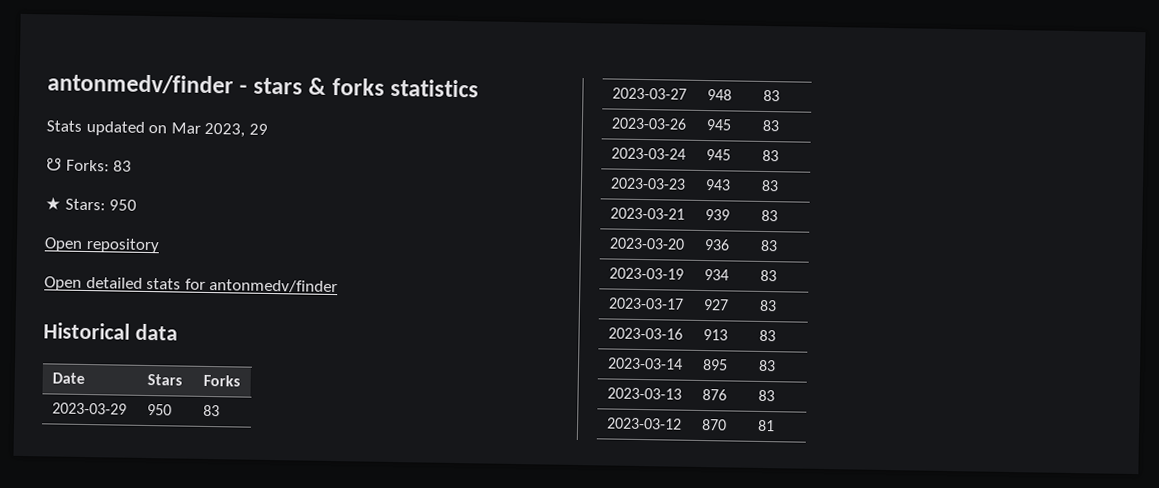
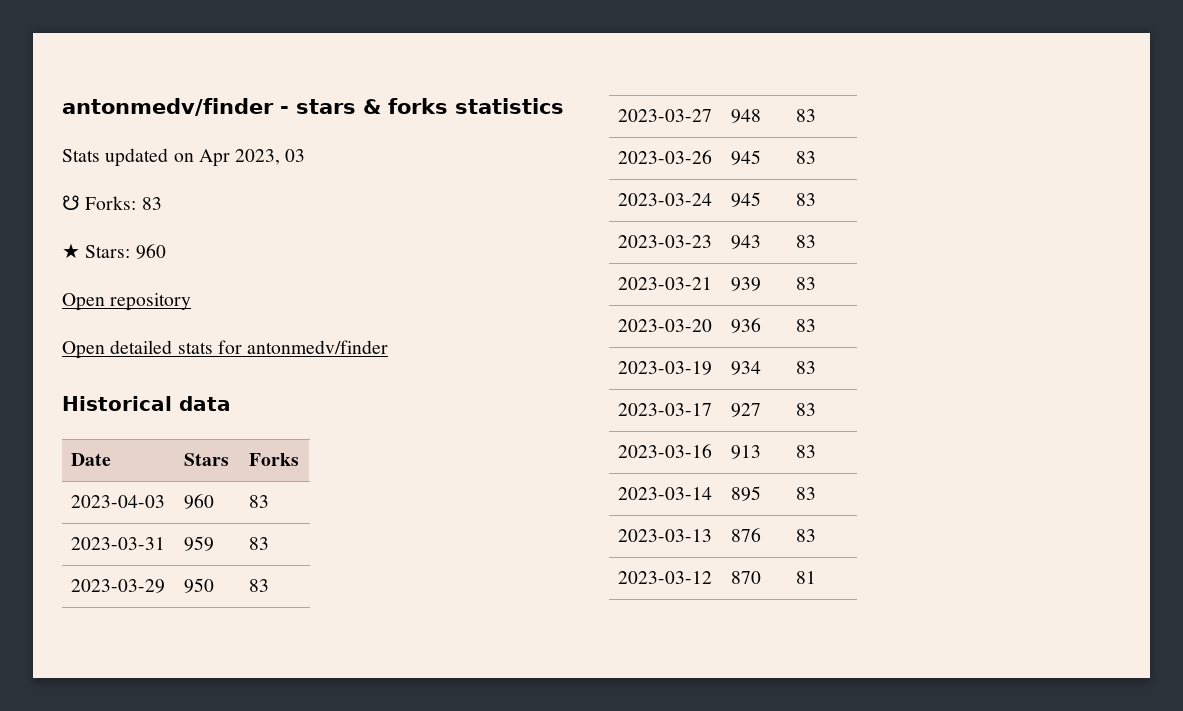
[170,122,268,138] Mar 2023, 29 -> [198,149,306,167] Apr 2023, 03
[109,199,138,211] 950 -> [135,244,166,259] 960
(241, 380) none -> [71,495,166,508] [184,494,215,509] [249,495,270,508] [71,537,166,550] [184,536,215,551] [249,537,270,550] // 2023-04-03 | 960 | 83 // 2023-03-31 | 959 | 83

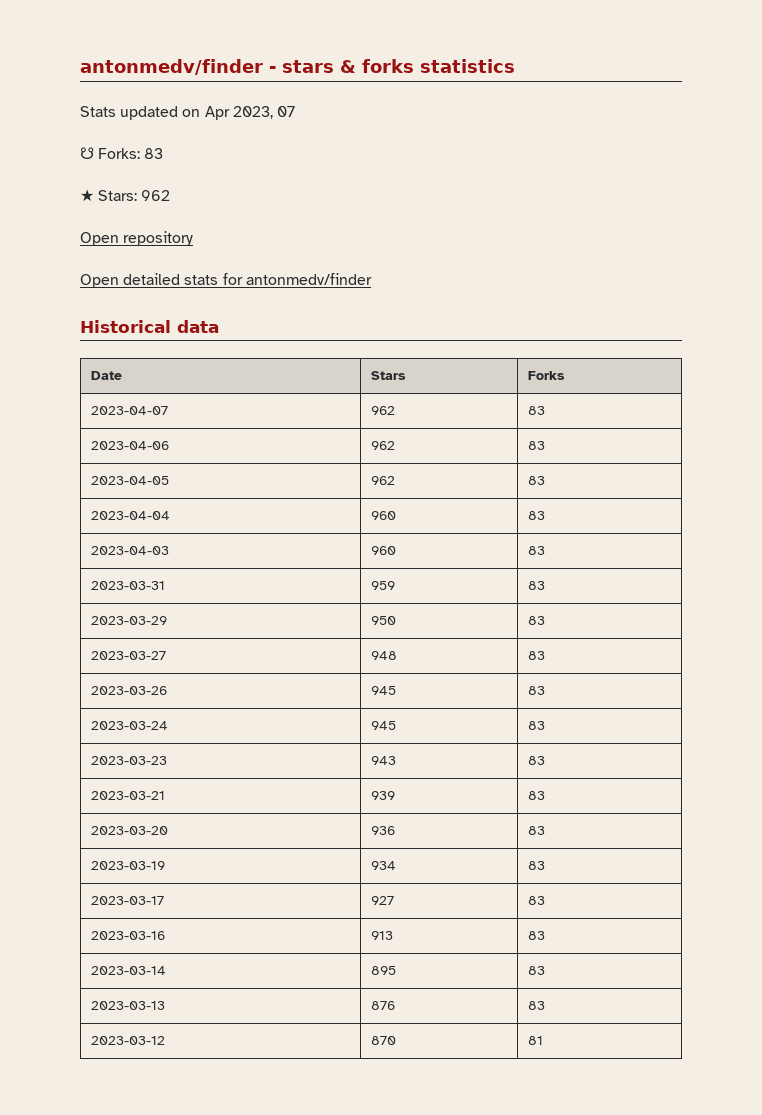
[285,149,306,162] 03 -> [276,106,295,117] 07
[135,244,166,259] 960 -> [141,190,171,201] 962
(300, 459) none -> [91,406,169,415] [371,406,396,415] [528,406,546,415] [91,441,170,450] [371,441,396,450] [528,441,546,450] [91,476,170,485] [371,476,396,485] [528,476,546,485] [91,511,171,520] [371,511,397,520] [528,511,546,520] // 2023-04-07 | 962 | 83 // 2023-04-06 | 962 | 83 // 2023-04-05 | 962 | 83 // 2023-04-04 | 960 | 83

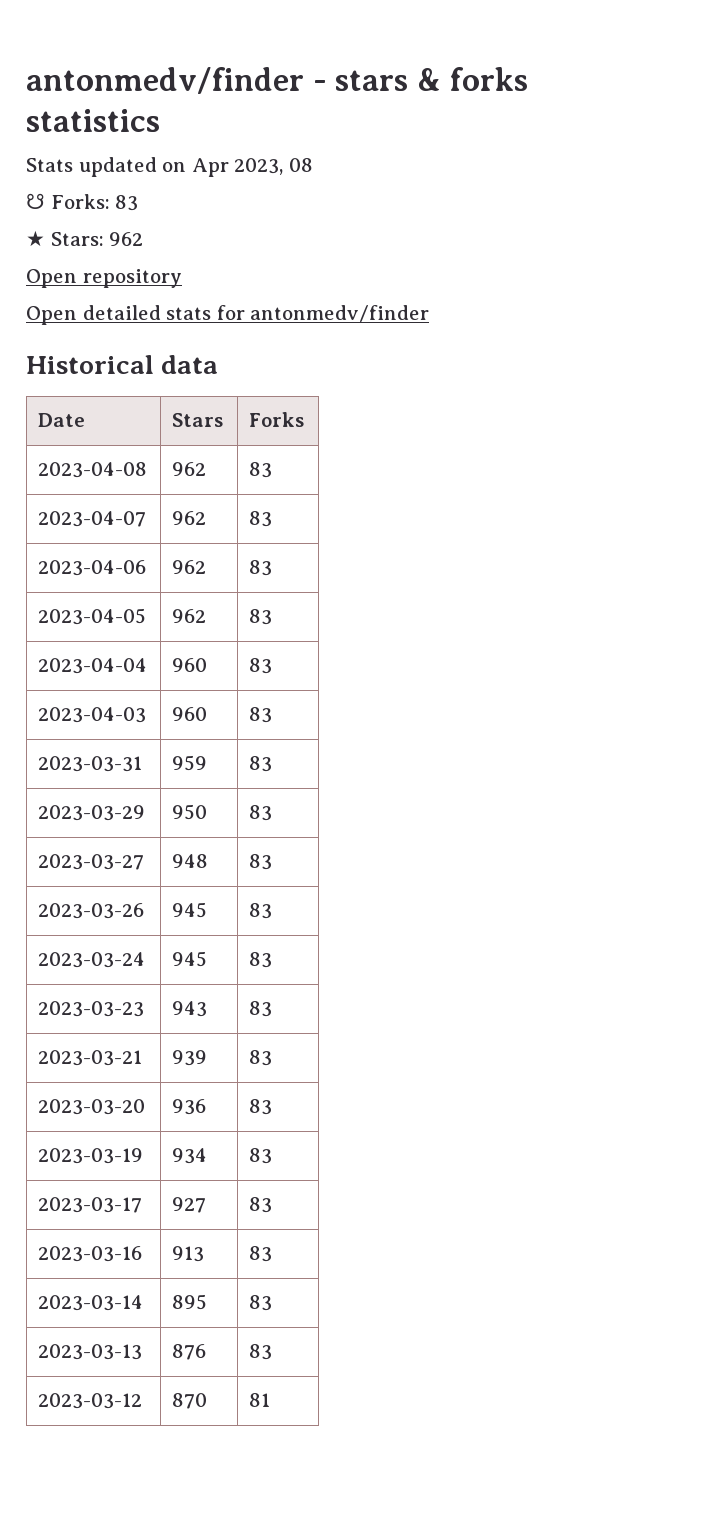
[276,106,295,117] 07 -> [288,158,313,172] 08
(566, 375) none -> [38,462,148,478] [172,462,207,476] [249,462,273,478] // 2023-04-08 | 962 | 83

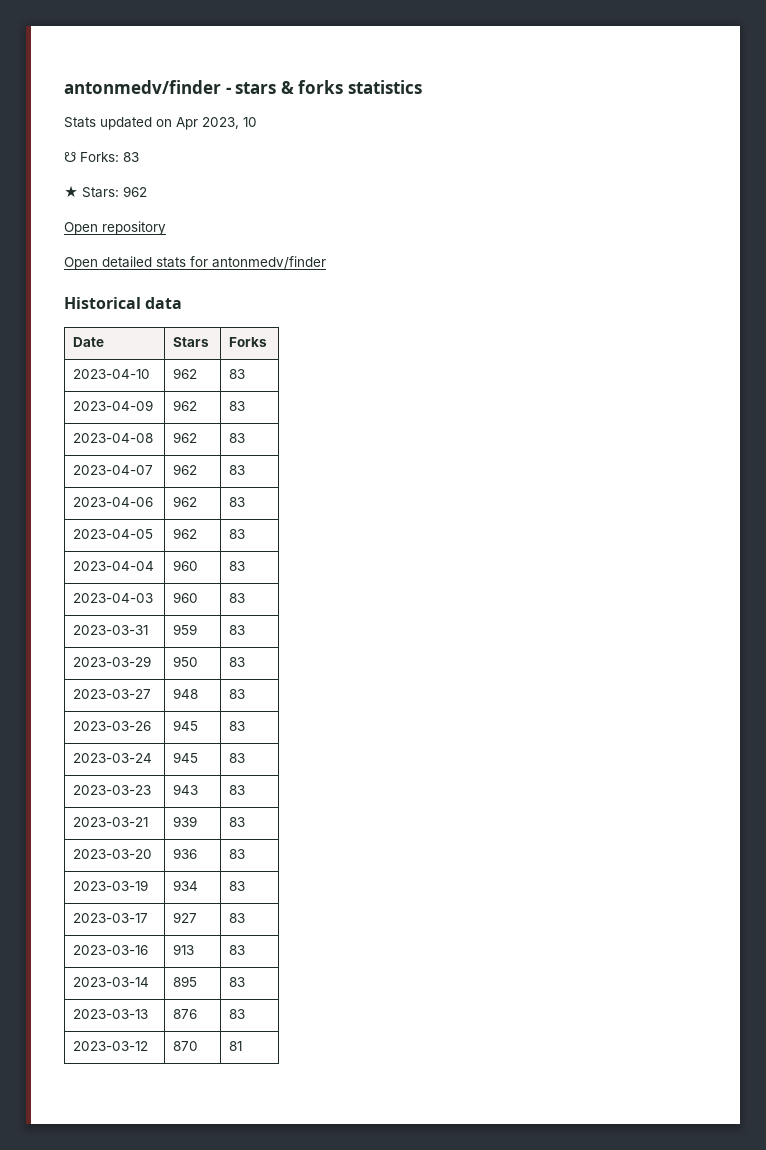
[288,158,313,172] 08 -> [243,117,257,127] 10
(305, 419) none -> [73,369,151,379] [173,368,198,379] [229,369,246,379] [73,400,154,411] [173,400,198,411] [229,401,246,411] // 2023-04-10 | 962 | 83 // 2023-04-09 | 962 | 83

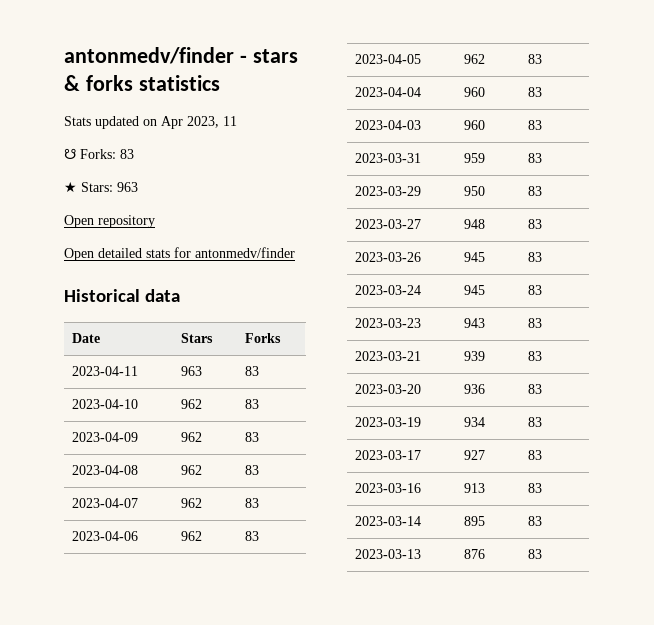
[243,117,257,127] 10 -> [223,116,237,126] 11
[123,186,147,197] 962 -> [117,182,138,192] 963
(268, 342) none -> [72,366,139,376] [181,366,203,376] [245,366,260,376] // 2023-04-11 | 963 | 83
[73,1041,149,1051] [173,1041,199,1051] [229,1041,243,1051] // 2023-03-12 | 870 | 81 -> (543, 554) none

